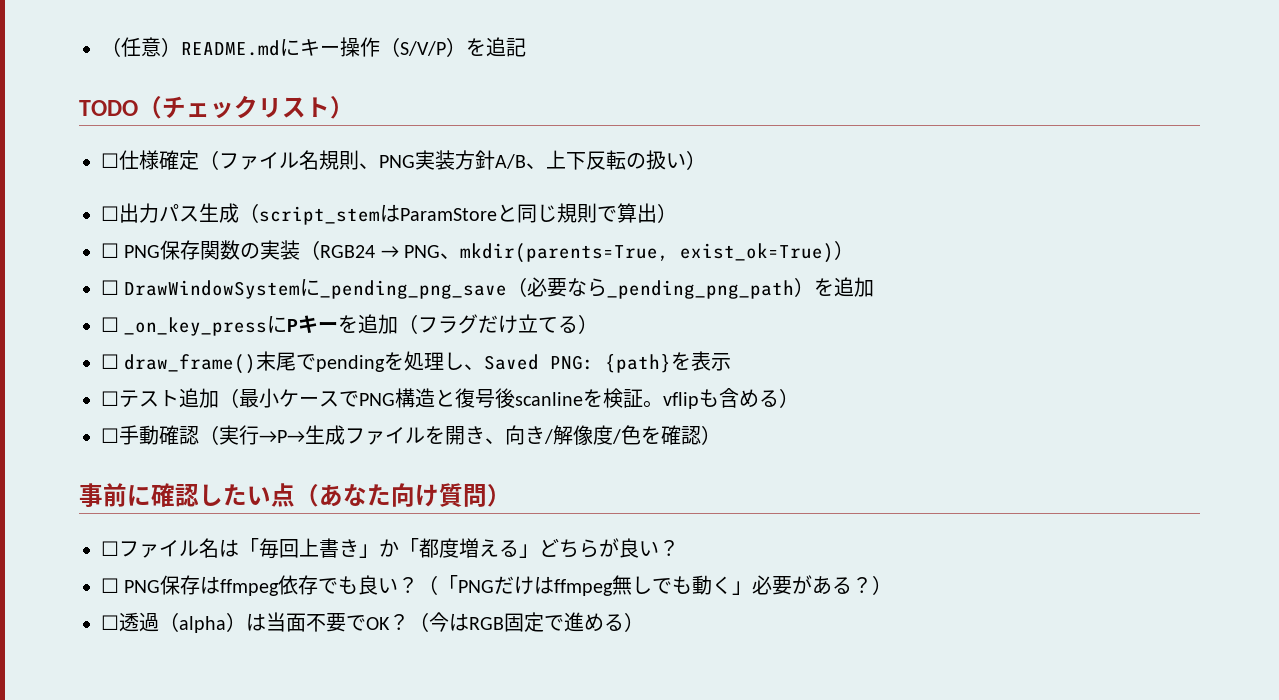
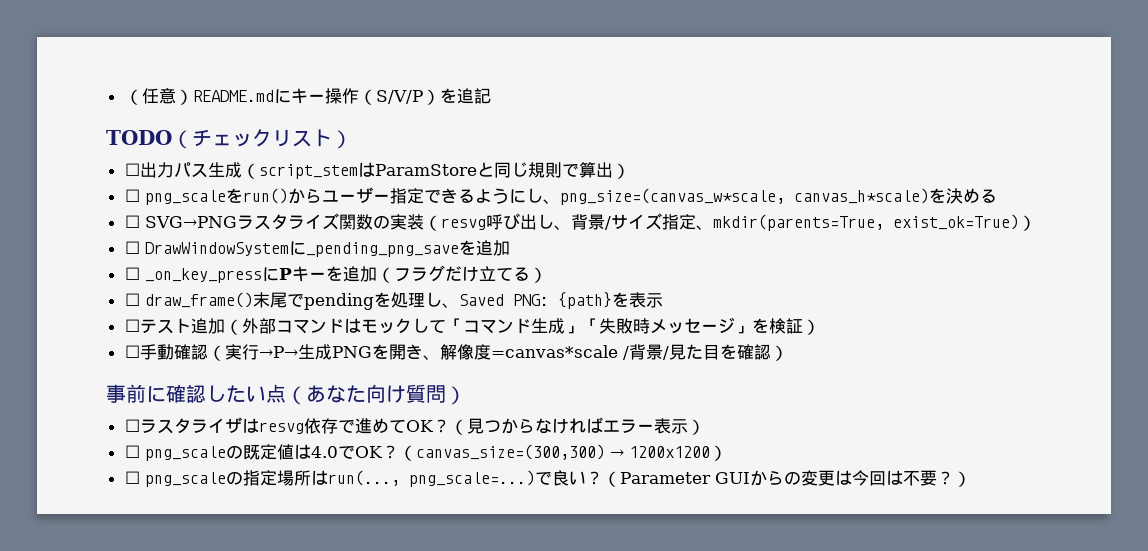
[101,150,706,170] // ☐仕様確定（ファイル名規則、PNG実装方針A/B、上下反転の扱い） -> (352, 139) none
[124,240,441,260] PNG保存関数の実装（RGB24 → PNG -> [144,187,997,205] [124,213,696,231] png_scaleをrun()からユーザー指定できるようにし、png_size=(canvas_w*scale, canvas_h*scale)を決める // ☐ SVG→PNGラスタライズ関数の実装（resvg呼び出し、背景/サイズ指定
[507,277,815,299] （必要なら_pending_png_path） -> (459, 249) none
[239,388,779,409] 最小ケースでPNG構造と復号後scanlineを検証。vflipも含める -> [241,317,803,334] 外部コマンドはモックして「コマンド生成」「失敗時メッセージ」を検証
[345,425,641,445] ファイルを開き、向き/解像度/色 -> [331,344,720,360] PNGを開き、解像度=canvas*scale /背景/見た目
[119,538,679,559] [101,575,893,596] [101,612,624,633] ファイル名は「毎回上書き」か「都度増える」どちらが良い？ // ☐ PNG保存はffmpeg依存でも良い？（「PNGだけはffmpeg無しでも動く」必要がある？） // ☐透過（alpha）は当面不要でOK？（今はRGB固定で進める -> [139,417,705,435] [124,444,727,461] [124,470,954,487] ラスタライザはresvg依存で進めてOK？（見つからなければエラー表示） // ☐ png_scaleの既定値は4.0でOK？（canvas_size=(300,300) → 1200x1200） // ☐ png_scaleの指定場所はrun(..., png_scale=...)で良い？（Parameter GUIからの変更は今回は不要？

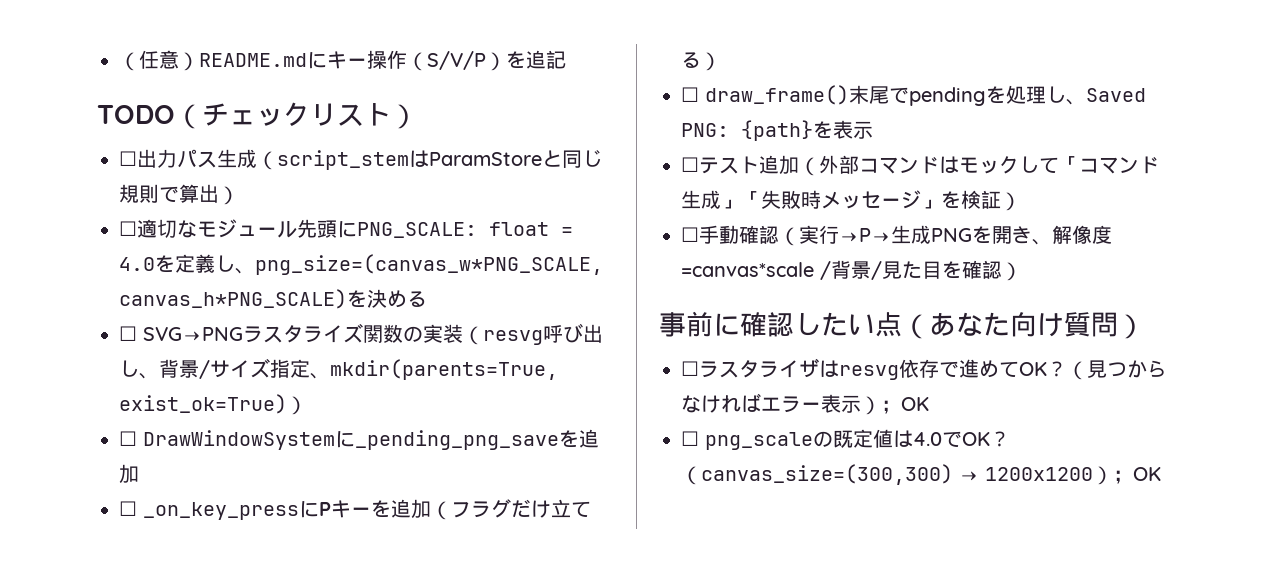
[144,187,929,205] png_scaleをrun()からユーザー指定できるようにし、png_size=(canvas_w*scale, canvas_h*scale) -> [137,219,573,238] [119,254,603,275] [119,289,347,309] 適切なモジュール先頭にPNG_SCALE: float = 4.0を定義し、png_size=(canvas_w*PNG_SCALE, canvas_h*PNG_SCALE)
(705, 427) none -> [881,397,929,414] ；OK
[124,470,971,487] // ☐ png_scaleの指定場所はrun(..., png_scale=...)で良い？（Parameter GUIからの変更は今回は不要？） -> [1113,467,1161,484] ；OK

